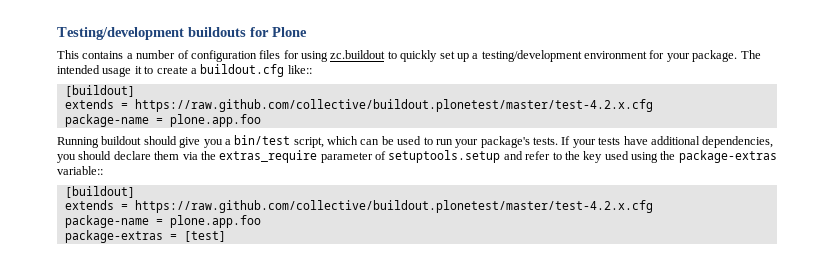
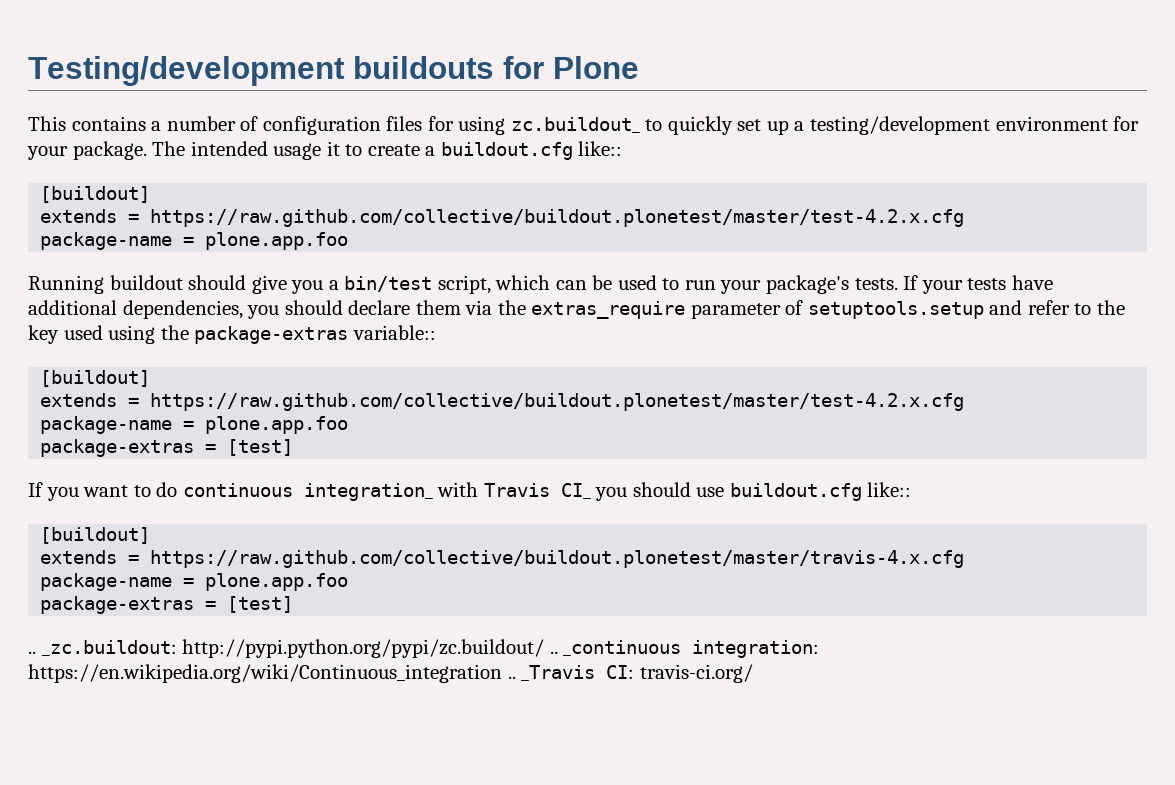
[330,50,386,59] zc.buildout -> [510,117,640,133] zc.buildout_
(226, 236) none -> [28,482,912,501] [40,527,151,544] [40,550,965,568] [40,573,349,591] [40,596,294,614] [28,639,820,658] [28,664,753,683] // If you want to do continuous integration_ with Travis CI_ you should use buildout.cfg like:: // [buildout] // extends = https://raw.github.com/collective/buildout.plonetest/master/travis-4.x.cfg // package-name = plone.app.foo // package-extras = [test] // .. _zc.buildout: http://pypi.python.org/pypi/zc.buildout/ .. _continuous integration: https://en.wikipedia.org/wiki/Continuous_integration .. _Travis CI: travis-ci.org/

